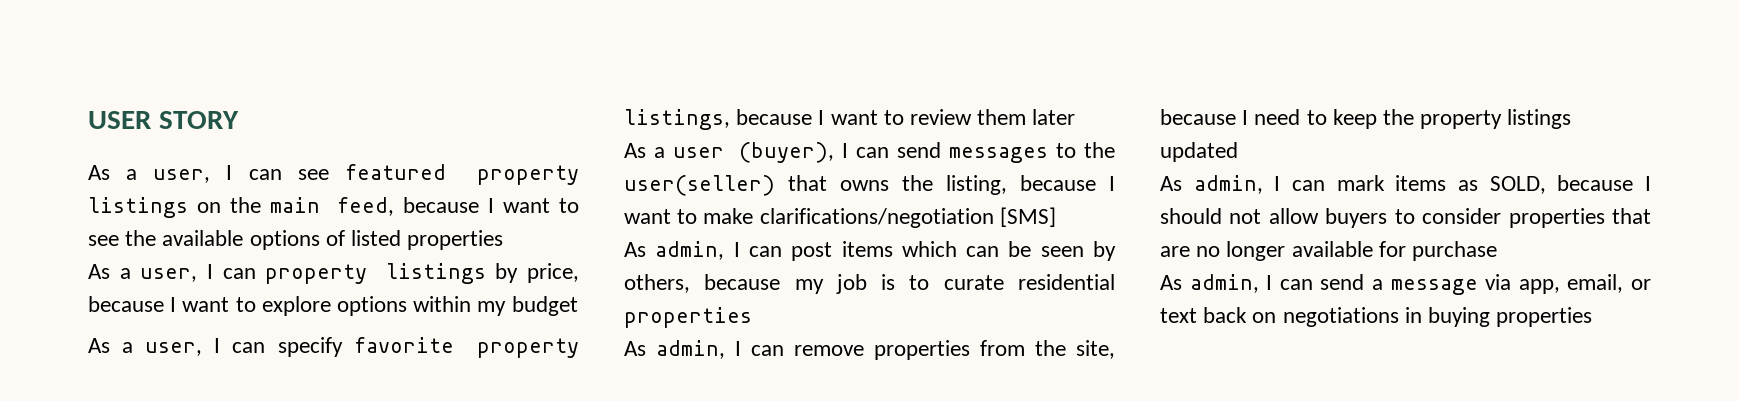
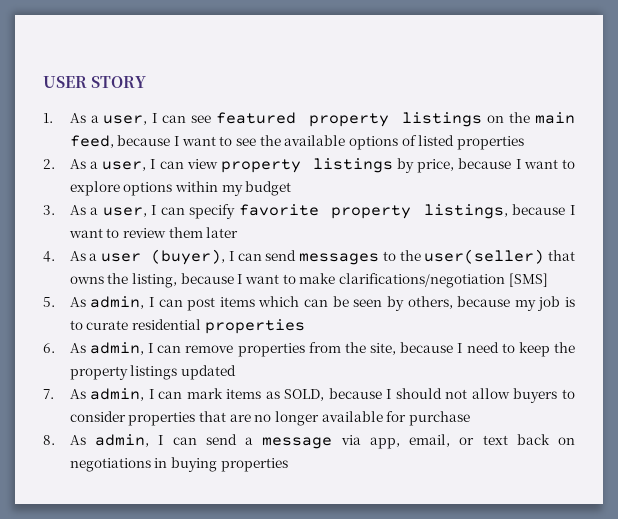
(239, 120) none -> [43,113,53,123] 1.
[88,264,256,282] As a user, I can -> [43,159,218,171] 2. As a user, I can view
(578, 306) none -> [43,205,55,215] 3.
(1076, 117) none -> [43,251,55,262] 4.
(1056, 217) none -> [43,297,55,307] 5.
(752, 317) none -> [43,343,55,353] 6.
(1238, 152) none -> [43,389,54,399] 7.
(1498, 251) none -> [43,435,55,445] 8.

